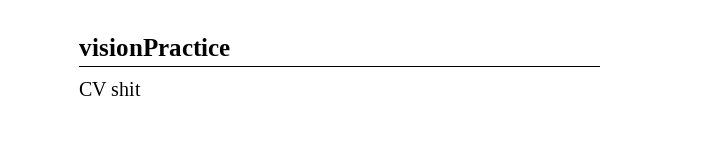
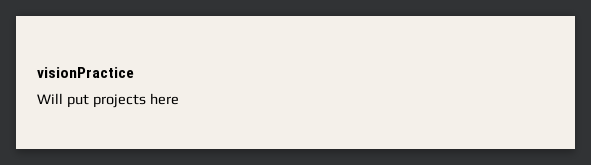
[79,82,142,96] CV shit -> [37,93,179,108] Will put projects here

